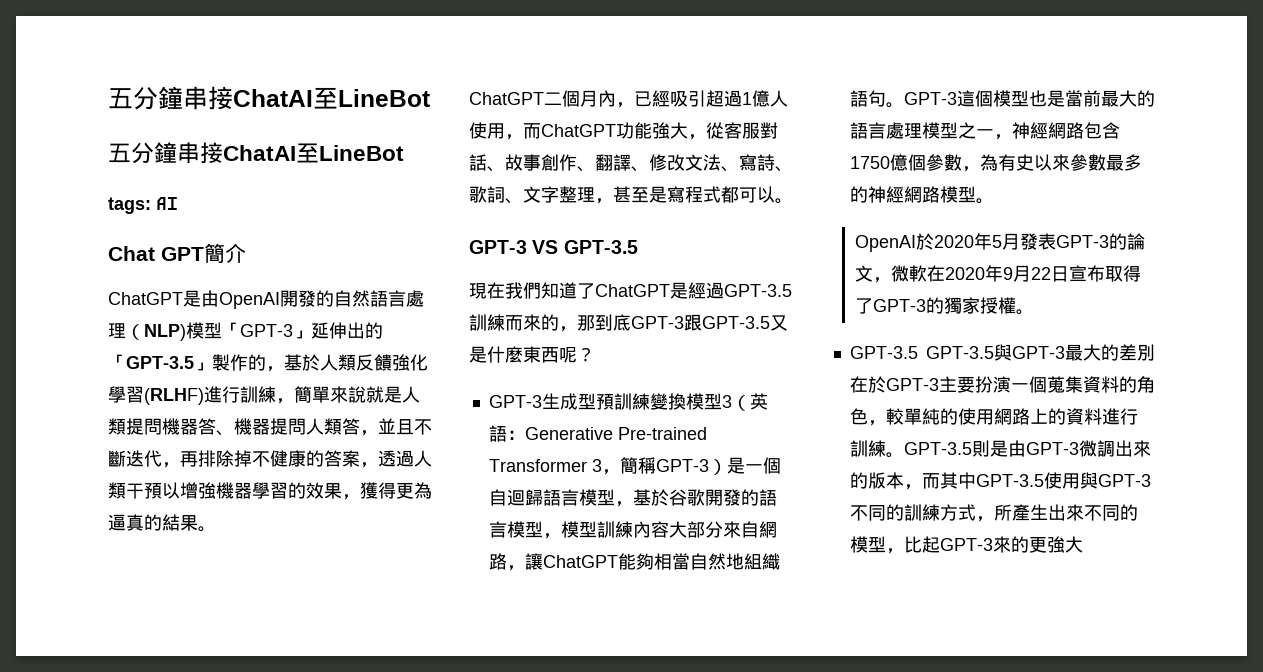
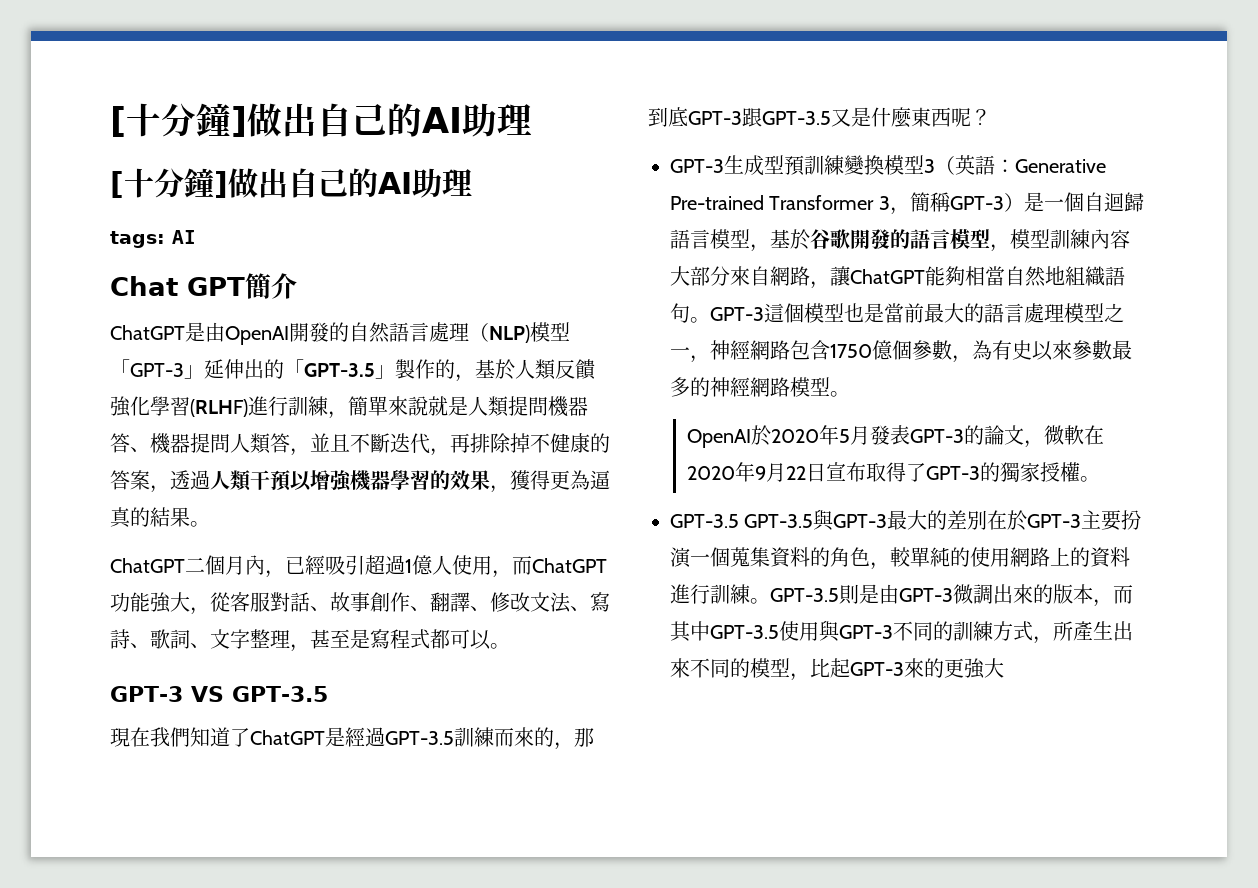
[108,86,430,110] [108,142,404,164] 五分鐘串接ChatAI至LineBot // 五分鐘串接ChatAI至LineBot -> [110,103,532,137] [110,168,472,198] [十分鐘]做出自己的AI助理 // [十分鐘]做出自己的AI助理

